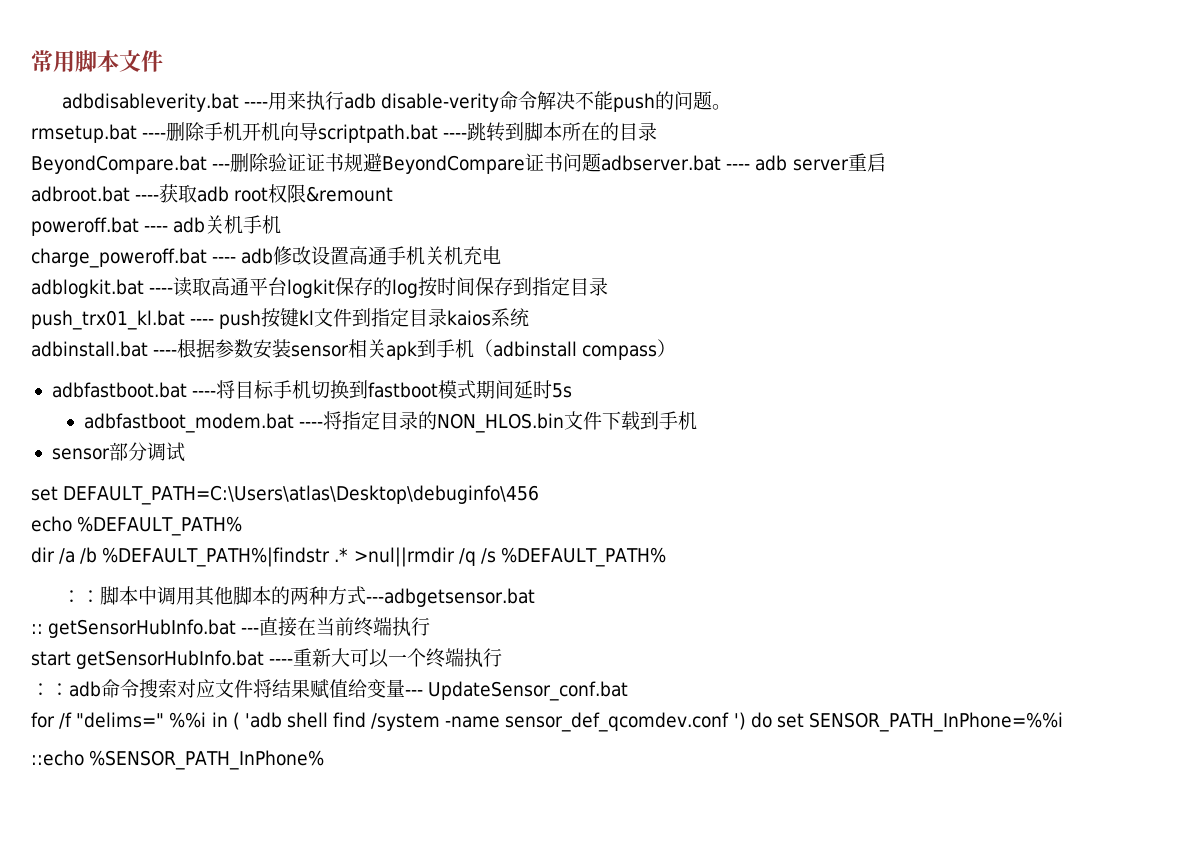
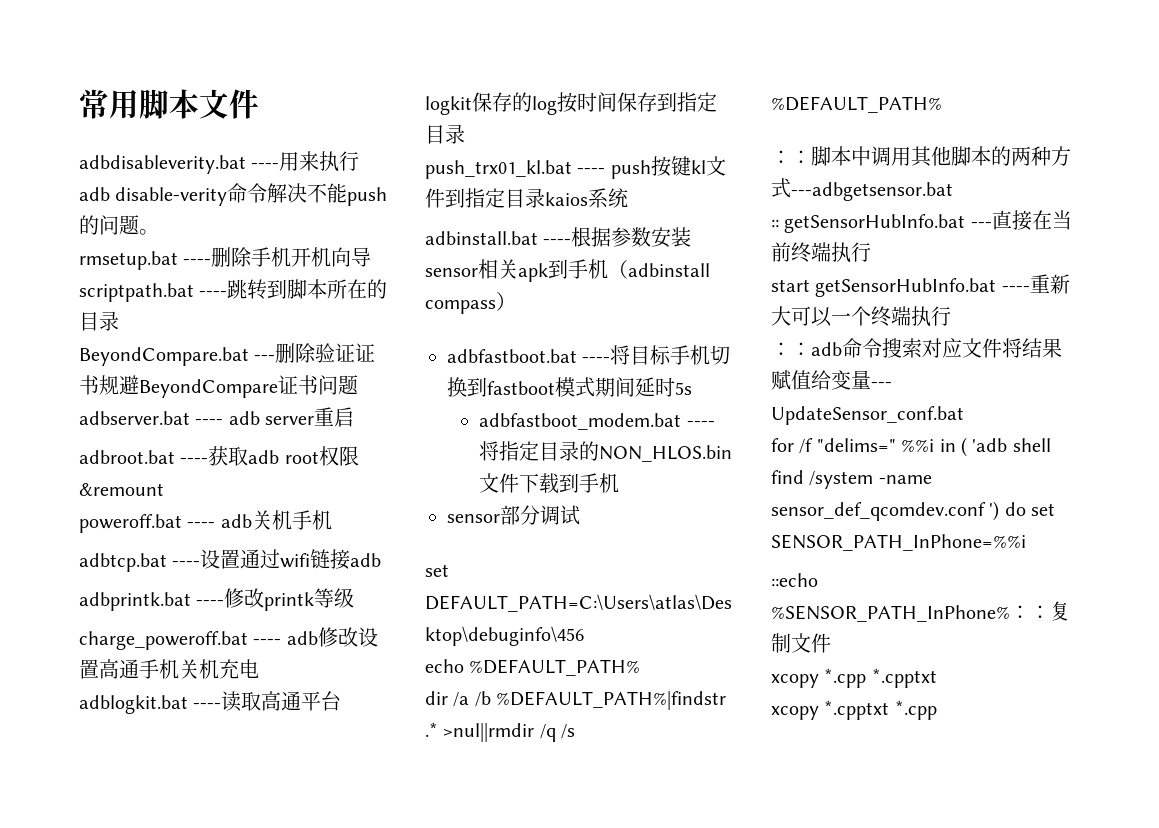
(282, 224) none -> [79,549,382,572] [79,588,355,611] // adbtcp.bat ----设置通过wifi链接adb // adbprintk.bat ----修改printk等级
(325, 760) none -> [1010,601,1070,621] [771,633,831,653] [771,668,937,688] [771,700,937,720] ：：复制文件 // xcopy *.cpp *.cpptxt // xcopy *.cpptxt *.cpp

